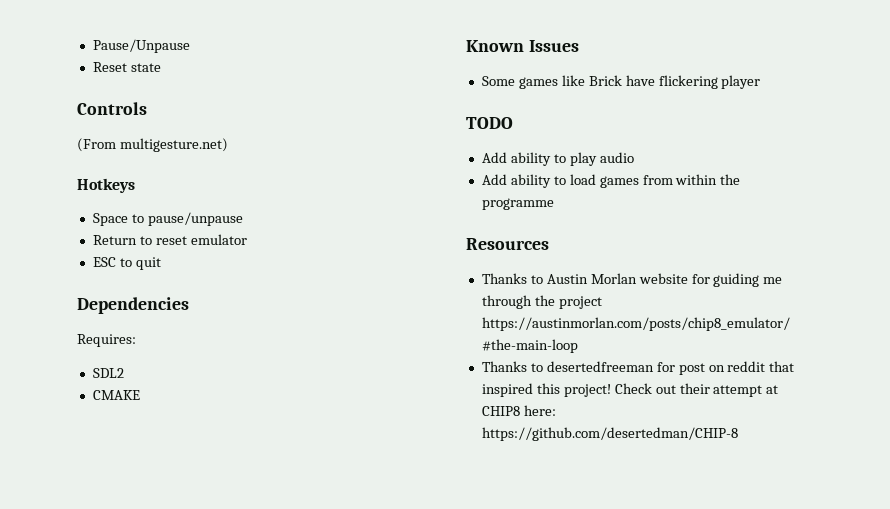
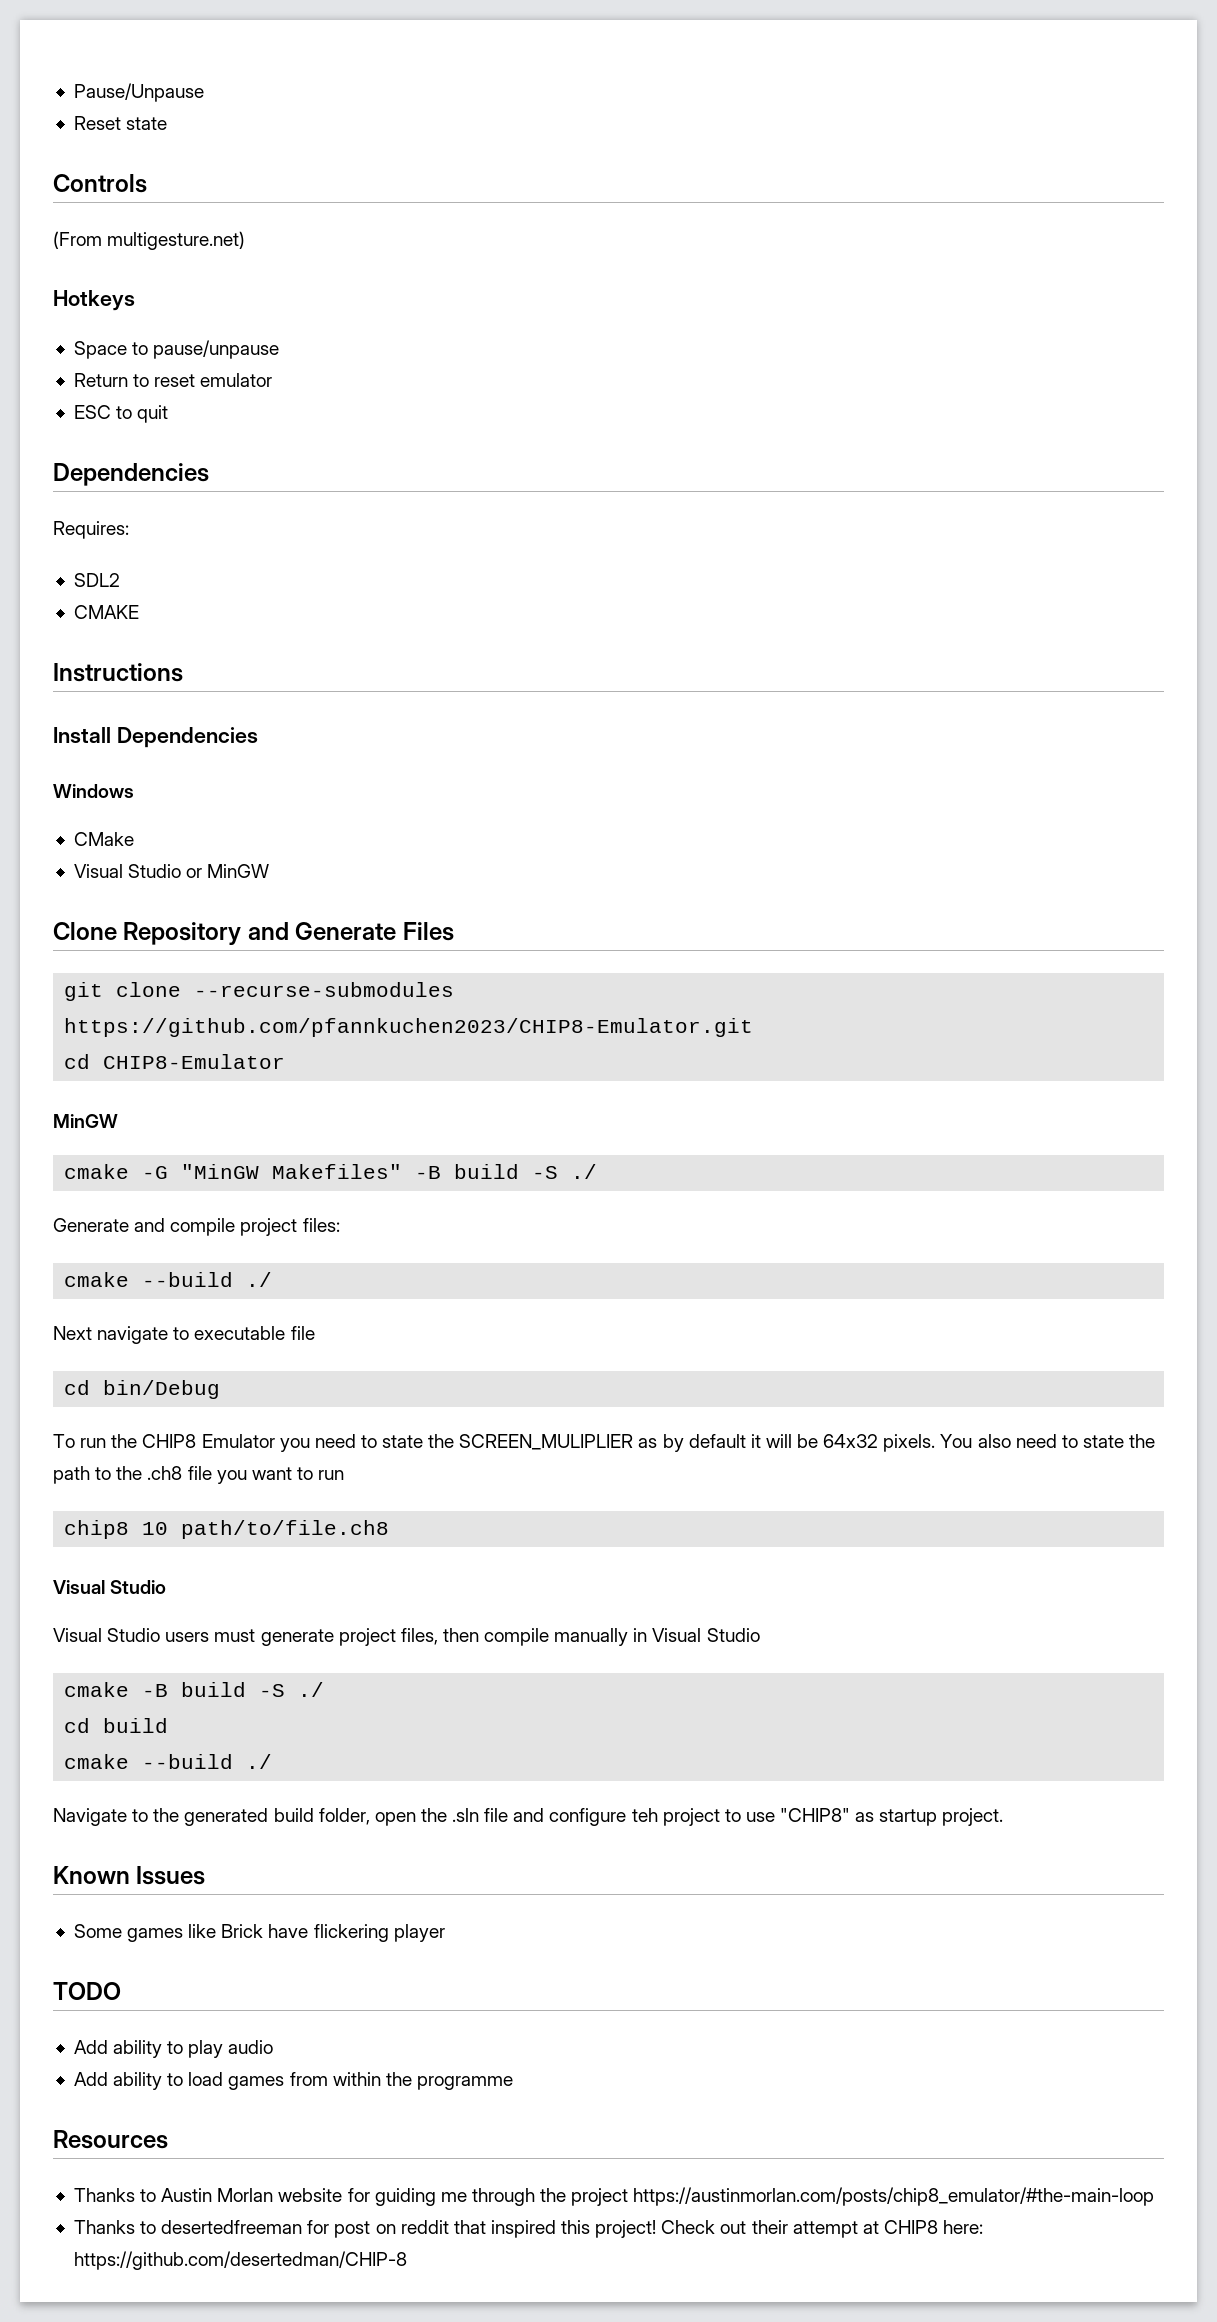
(140, 395) none -> [53,663,183,682] [53,727,258,748] [53,784,134,798] [73,832,134,846] [73,864,270,878] [53,922,454,945] [64,982,455,1001] [64,1018,754,1037] [64,1054,286,1069] [53,1114,118,1128] [64,1164,598,1179] [53,1218,340,1236] [64,1272,273,1287] [53,1326,315,1344] [64,1380,221,1399] [53,1434,1156,1452] [53,1466,345,1484] [64,1520,390,1539] [53,1580,167,1594] [53,1628,760,1646] [64,1682,325,1697] [64,1718,169,1733] [64,1754,273,1769] [53,1808,1004,1826] // Instructions // Install Dependencies // Windows // CMake // Visual Studio or MinGW // Clone Repository and Generate Files // git clone --recurse-submodules https://github.com/pfannkuchen2023/CHIP8-Emulator.git // cd CHIP8-Emulator // MinGW // cmake -G "MinGW Makefiles" -B build -S ./ // Generate and compile project files: // cmake --build ./ // Next navigate to executable file // cd bin/Debug // To run the CHIP8 Emulator you need to state the SCREEN_MULIPLIER as by default it will be 64x32 pixels. You also need to state the path to the .ch8 file you want to run // chip8 10 path/to/file.ch8 // Visual Studio // Visual Studio users must generate project files, then compile manually in Visual Studio // cmake -B build -S ./ // cd build // cmake --build ./ // Navigate to the generated build folder, open the .sln file and configure teh project to use "CHIP8" as startup project.

